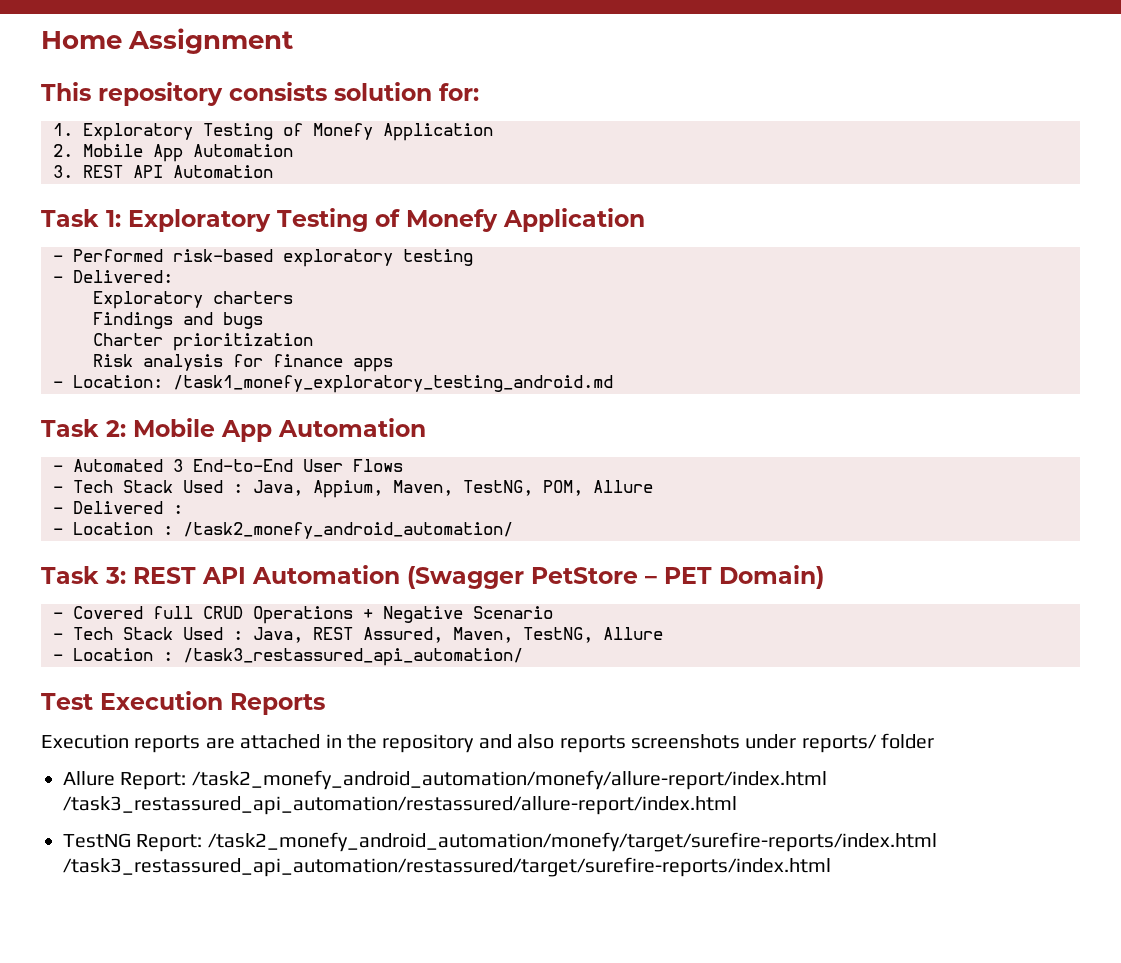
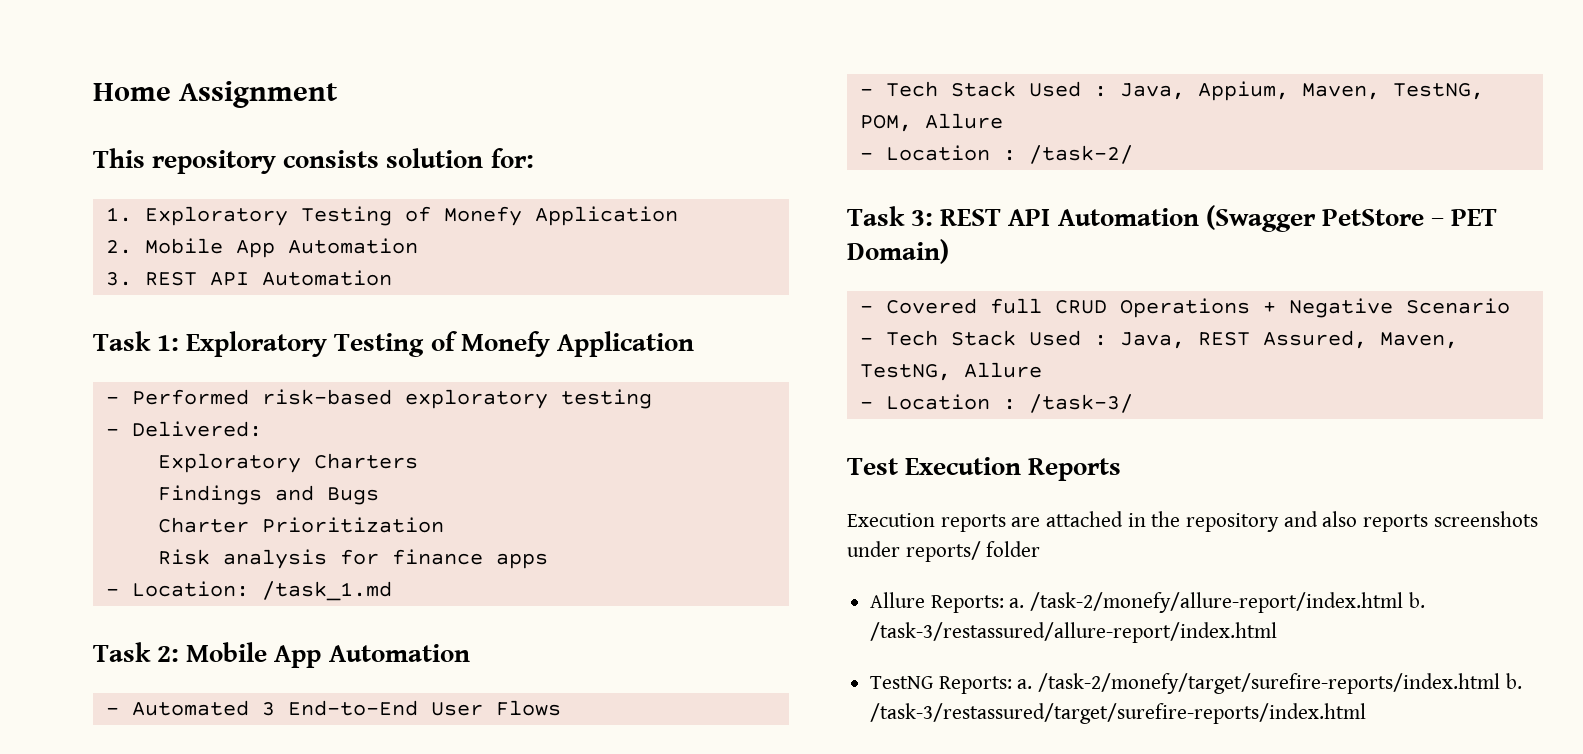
[213,291,293,304] charters -> [313,453,418,469] Charters
[223,312,263,329] bugs -> [326,487,379,505] Bugs
[173,333,313,351] prioritization -> [261,517,444,533] Prioritization
[173,375,613,393] /task1_monefy_exploratory_testing_android.md -> [261,581,392,601] /task_1.md
[53,501,183,514] [53,522,513,539] // - Delivered : // - Location : /task2_monefy_android_automation/ -> [859,145,1133,164] // - Location : /task-2/
[183,648,523,666] /task3_restassured_api_automation/ -> [1028,394,1133,413] /task-3/
[120,770,827,790] [63,796,737,815] [63,832,937,852] [63,857,831,877] Report: /task2_monefy_android_automation/monefy/allure-report/index.html /task3_restassured_api_automation/restassured/allure-report/index.html // TestNG Report: /task2_monefy_android_automation/monefy/target/surefire-reports/index.html /task3_restassured_api_automation/restassured/target/surefire-reports/index.html -> [930,592,1425,613] [870,622,1278,643] [870,673,1522,694] [870,703,1367,724] Reports: a. /task-2/monefy/allure-report/index.html b. /task-3/restassured/allure-report/index.html // TestNG Reports: a. /task-2/monefy/target/surefire-reports/index.html b. /task-3/restassured/target/surefire-reports/index.html

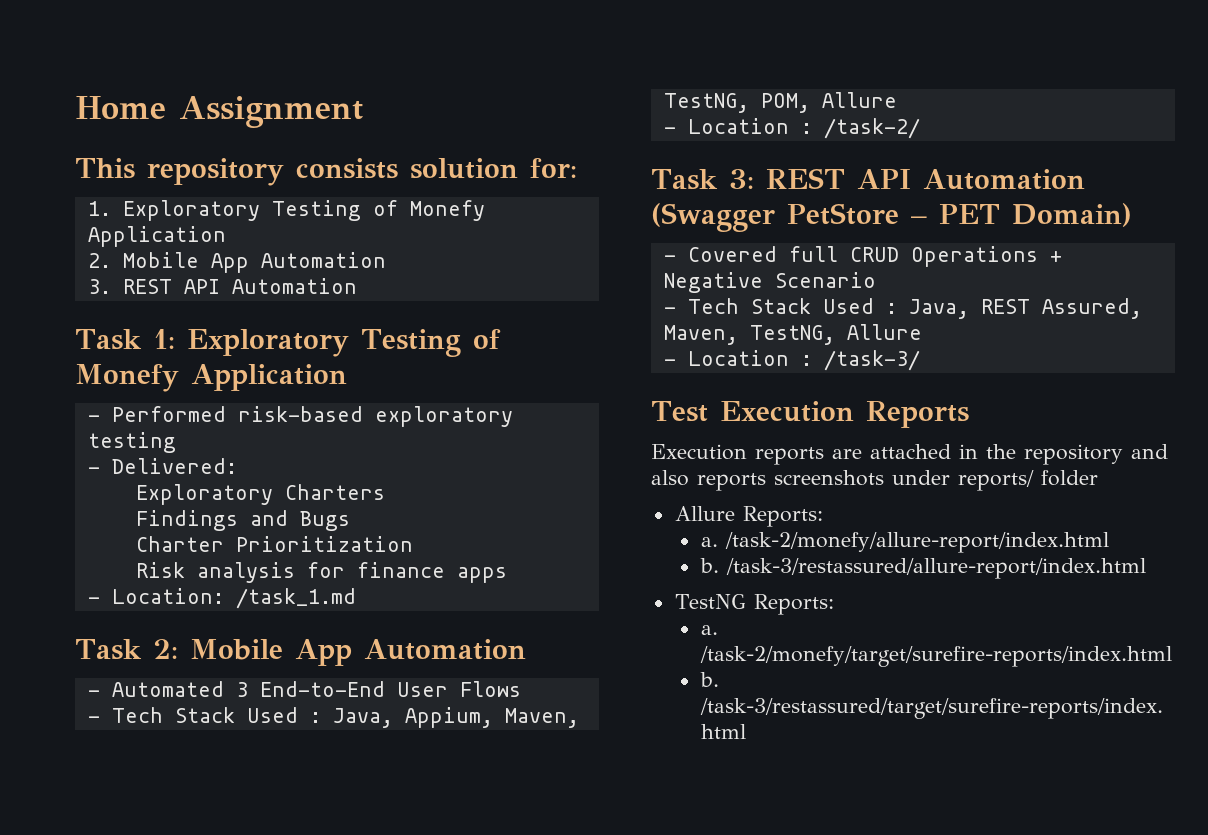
(1004, 604) none -> (823, 516) //
(1404, 602) none -> (1109, 542) //
(1012, 685) none -> (834, 604) //
(1501, 683) none -> (1172, 656) //

